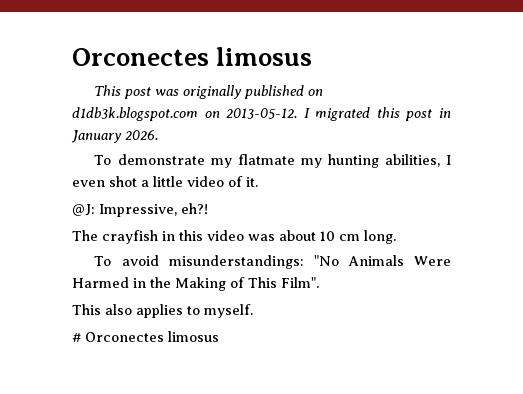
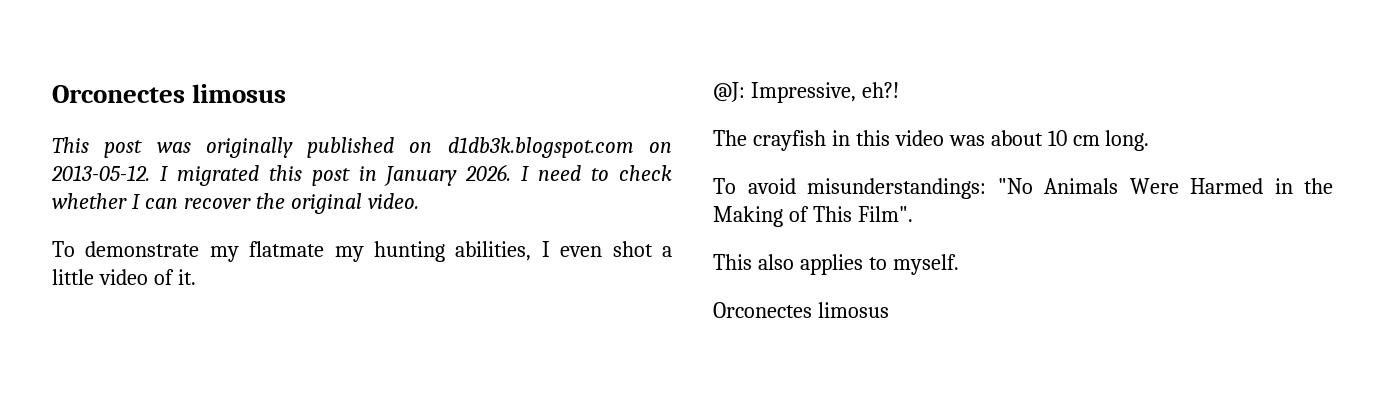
(158, 135) none -> [521,165,672,181] [52,193,419,214] I need to check whether I can recover the original video.
[72,333,81,342] # -> (959, 264) none

